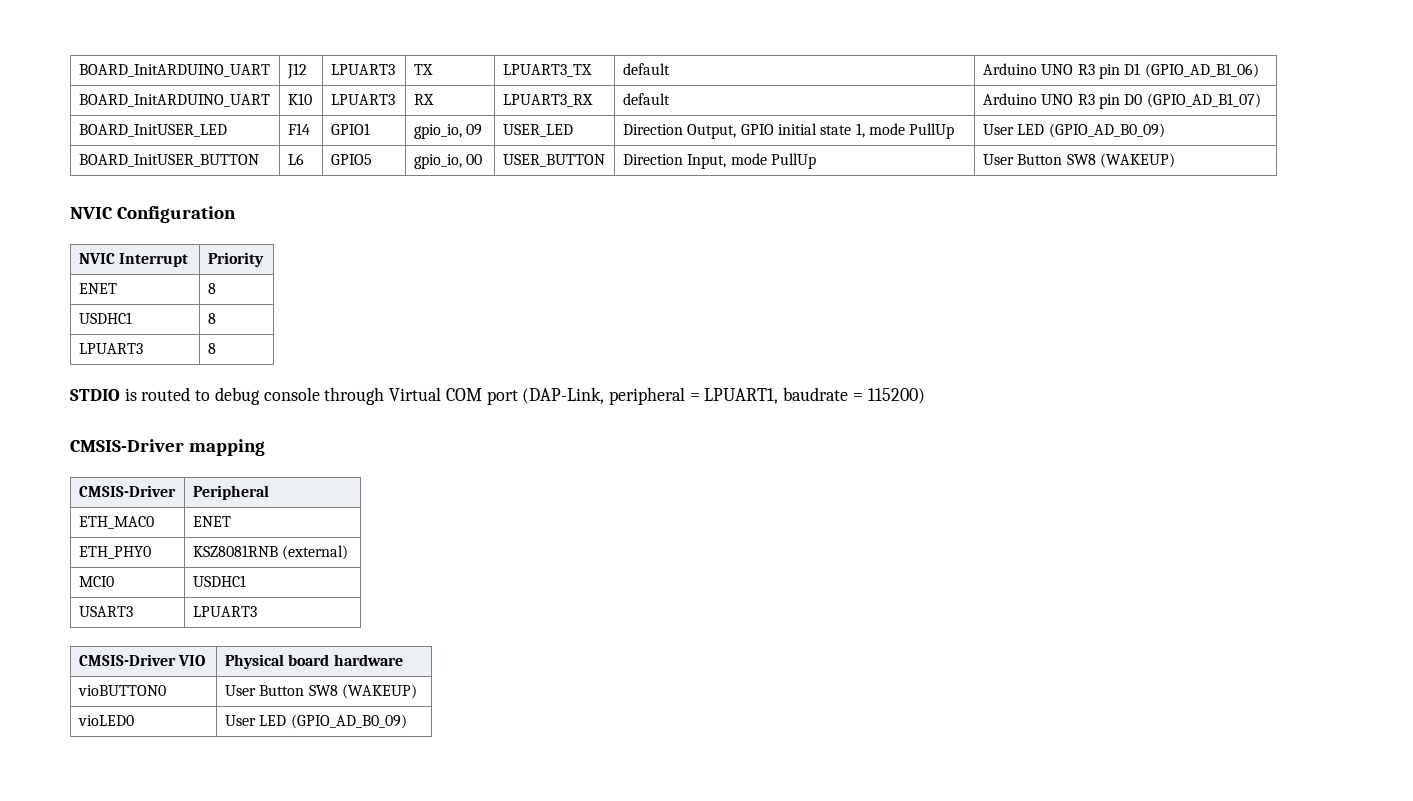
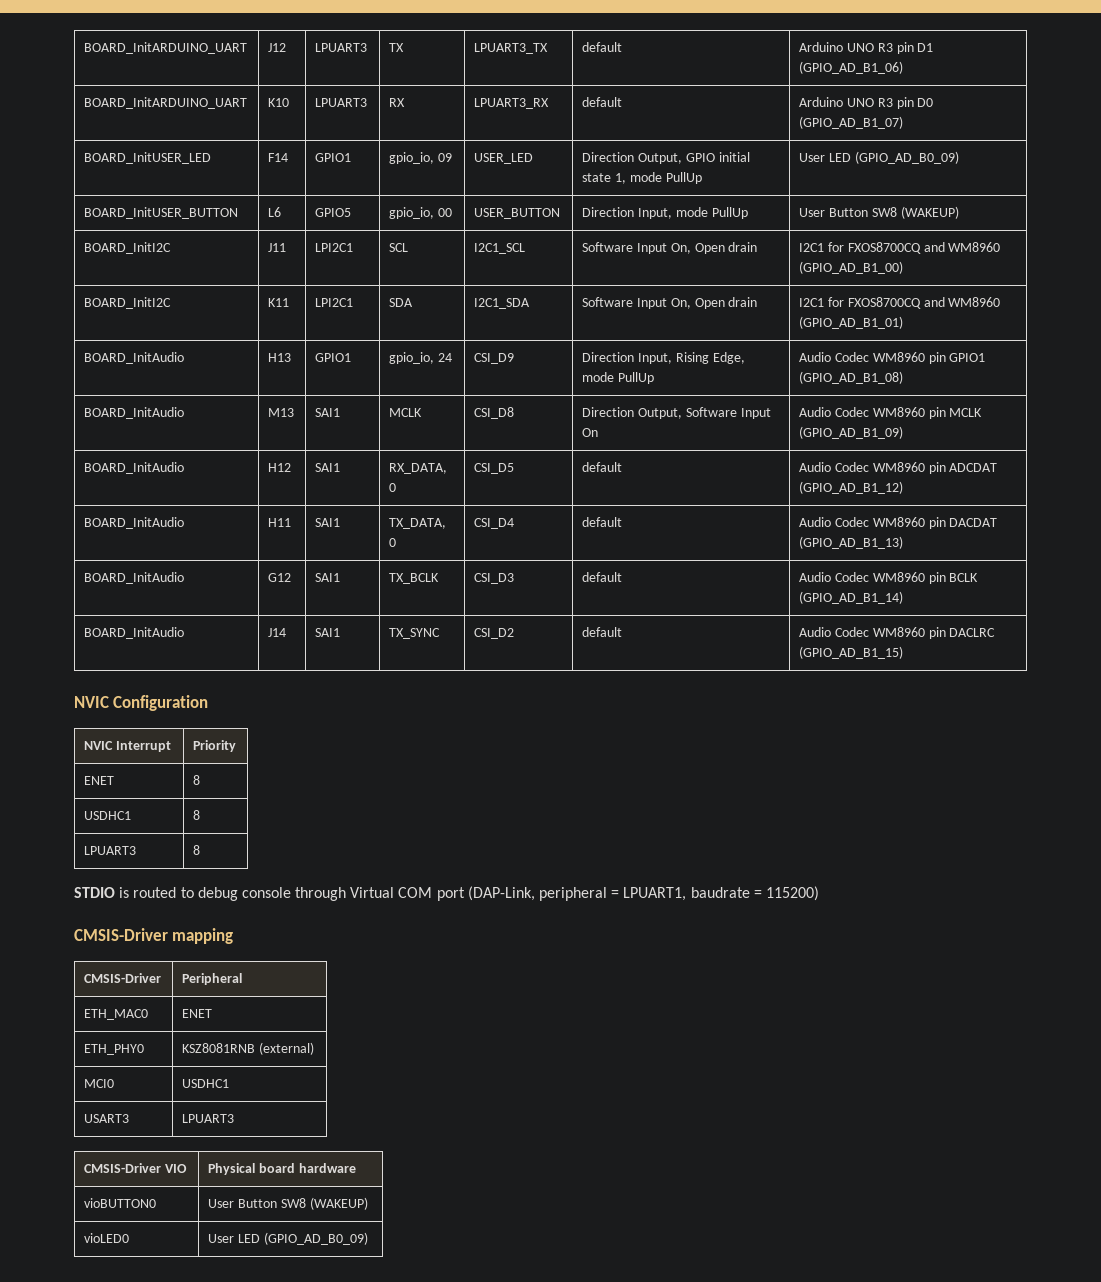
(1175, 160) none -> [84,242,172,254] [268,243,287,252] [315,243,354,252] [389,243,409,252] [474,243,526,254] [582,242,758,254] [799,242,1001,254] [799,261,904,274] [84,297,172,309] [268,298,290,307] [315,298,354,307] [389,298,414,307] [474,298,531,309] [582,297,758,309] [799,297,1001,309] [799,316,904,329] [84,352,185,364] [268,353,292,362] [315,353,352,362] [389,352,452,364] [474,353,515,364] [582,352,745,364] [582,372,654,384] [799,352,986,364] [799,371,904,384] [84,407,185,419] [268,408,295,417] [315,408,341,417] [389,408,423,417] [474,407,515,419] [582,407,771,419] [582,428,599,437] [799,407,983,419] [799,426,904,439] [84,462,185,474] [268,463,292,472] [315,463,341,472] [389,463,448,474] [389,483,397,492] [474,463,515,474] [582,462,623,472] [799,462,998,474] [799,481,904,494] [84,517,185,529] [268,518,292,527] [315,518,341,527] [389,518,447,529] [389,538,397,547] [474,518,515,529] [582,517,623,527] [799,517,998,529] [799,536,904,549] [84,572,185,584] [268,573,292,582] [315,573,341,582] [389,573,440,584] [474,573,515,584] [582,572,623,582] [799,572,979,584] [799,591,904,604] [84,627,185,639] [268,628,287,637] [315,628,341,637] [389,628,441,639] [474,628,515,639] [582,627,623,637] [799,627,996,639] [799,646,904,659] // BOARD_InitI2C | J11 | LPI2C1 | SCL | I2C1_SCL | Software Input On, Open drain | I2C1 for FXOS8700CQ and WM8960 (GPIO_AD_B1_00) // BOARD_InitI2C | K11 | LPI2C1 | SDA | I2C1_SDA | Software Input On, Open drain | I2C1 for FXOS8700CQ and WM8960 (GPIO_AD_B1_01) // BOARD_InitAudio | H13 | GPIO1 | gpio_io, 24 | CSI_D9 | Direction Input, Rising Edge, mode PullUp | Audio Codec WM8960 pin GPIO1 (GPIO_AD_B1_08) // BOARD_InitAudio | M13 | SAI1 | MCLK | CSI_D8 | Direction Output, Software Input On | Audio Codec WM8960 pin MCLK (GPIO_AD_B1_09) // BOARD_InitAudio | H12 | SAI1 | RX_DATA, 0 | CSI_D5 | default | Audio Codec WM8960 pin ADCDAT (GPIO_AD_B1_12) // BOARD_InitAudio | H11 | SAI1 | TX_DATA, 0 | CSI_D4 | default | Audio Codec WM8960 pin DACDAT (GPIO_AD_B1_13) // BOARD_InitAudio | G12 | SAI1 | TX_BCLK | CSI_D3 | default | Audio Codec WM8960 pin BCLK (GPIO_AD_B1_14) // BOARD_InitAudio | J14 | SAI1 | TX_SYNC | CSI_D2 | default | Audio Codec WM8960 pin DACLRC (GPIO_AD_B1_15)

